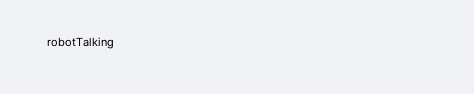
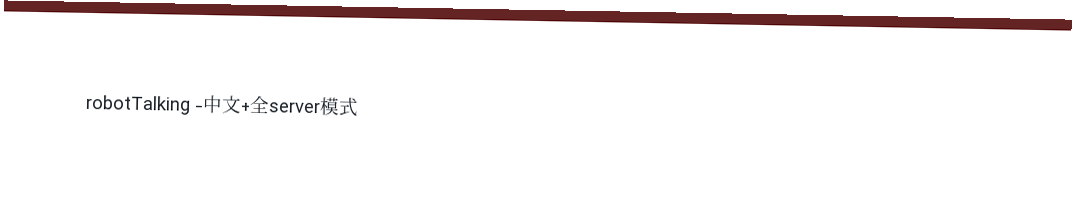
(114, 43) none -> [194,95,359,117] -中文+全server模式

